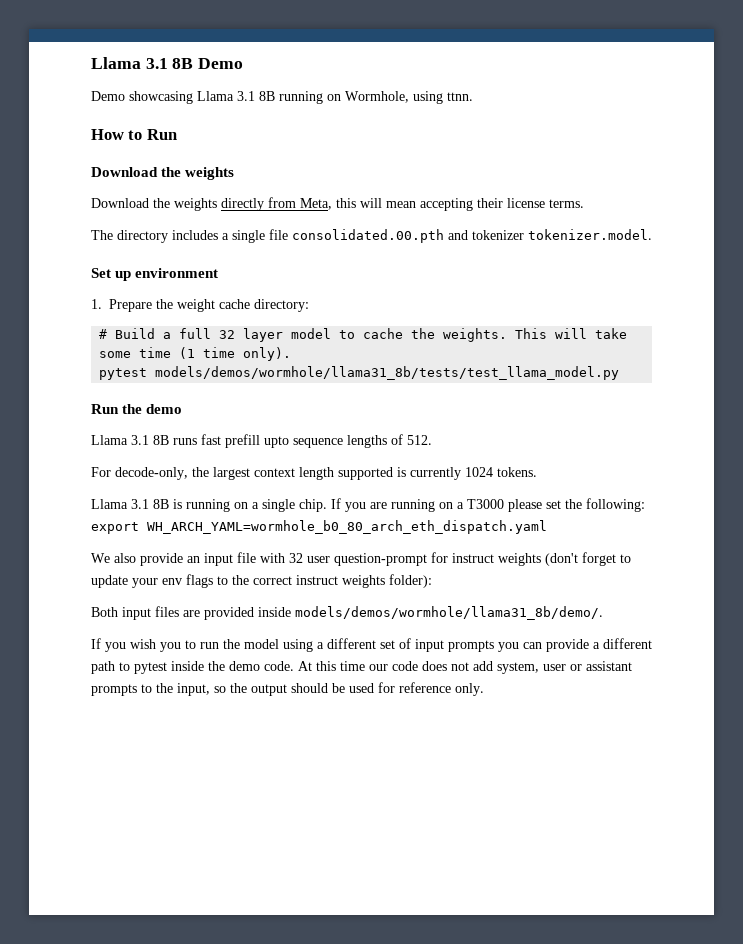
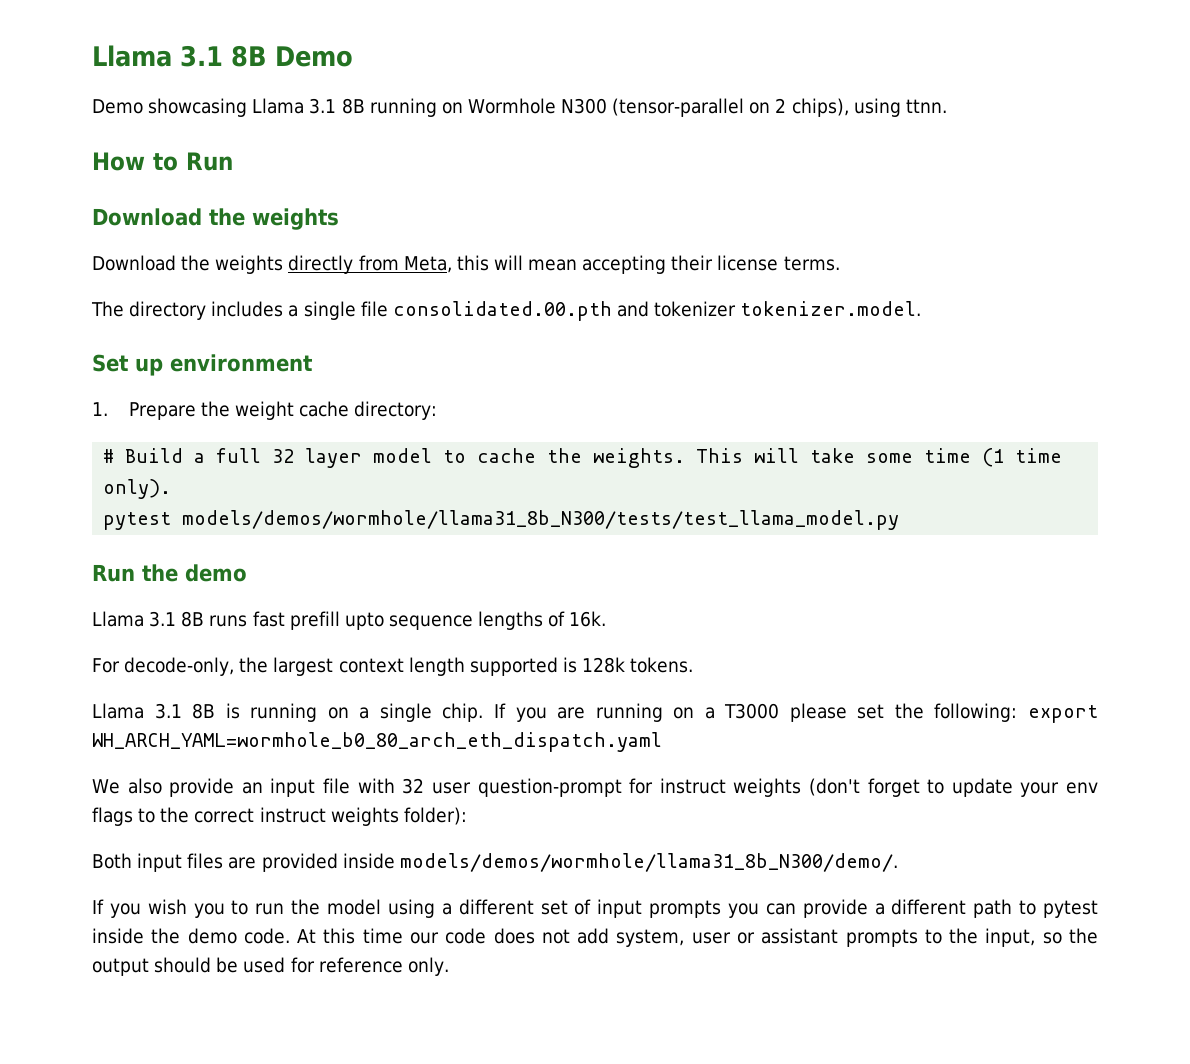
[345,91,409,103] Wormhole, -> [467,98,849,117] Wormhole N300 (tensor-parallel on 2 chips),
[155,366,620,380] models/demos/wormhole/llama31_8b/tests/test_llama_model.py -> [182,510,900,530] models/demos/wormhole/llama31_8b_N300/tests/test_llama_model.py
[407,435,432,445] 512. -> [569,611,607,627] 16k.
[410,467,493,480] currently 1024 -> [582,657,626,673] 128k
[295,606,603,620] models/demos/wormhole/llama31_8b/demo/. -> [399,853,898,872] models/demos/wormhole/llama31_8b_N300/demo/.

